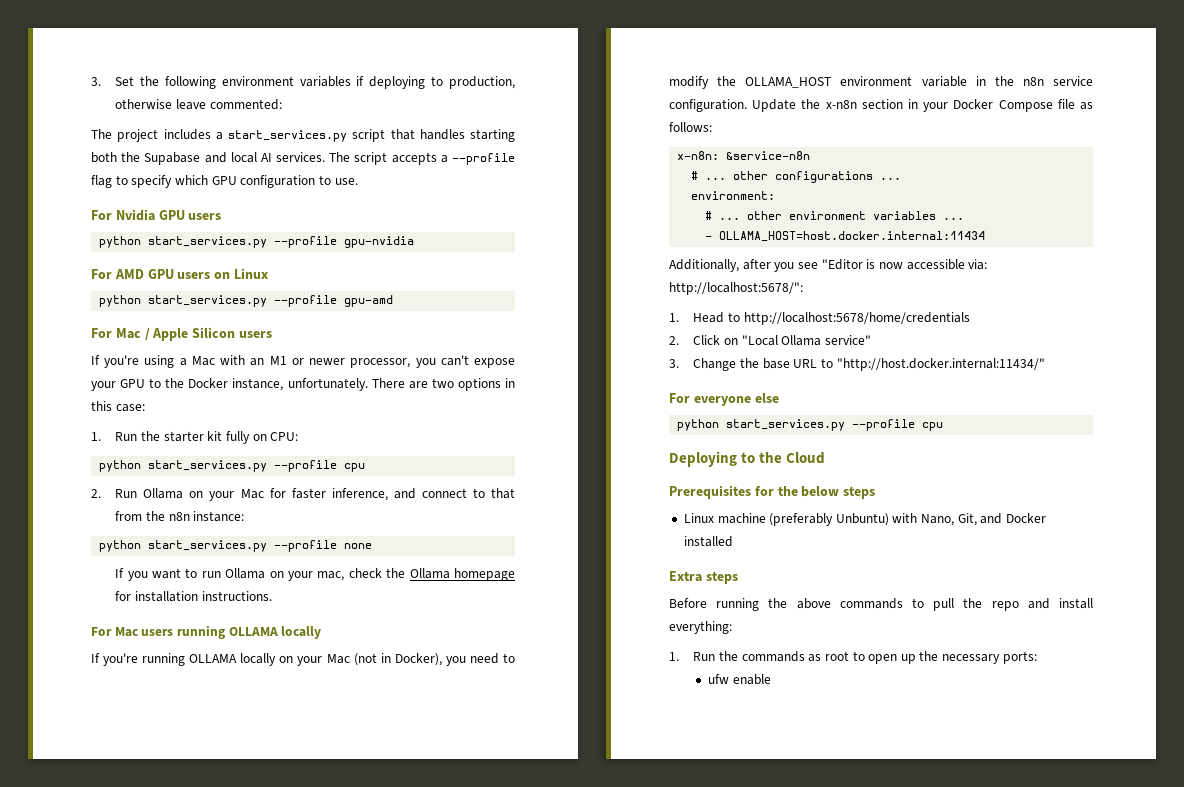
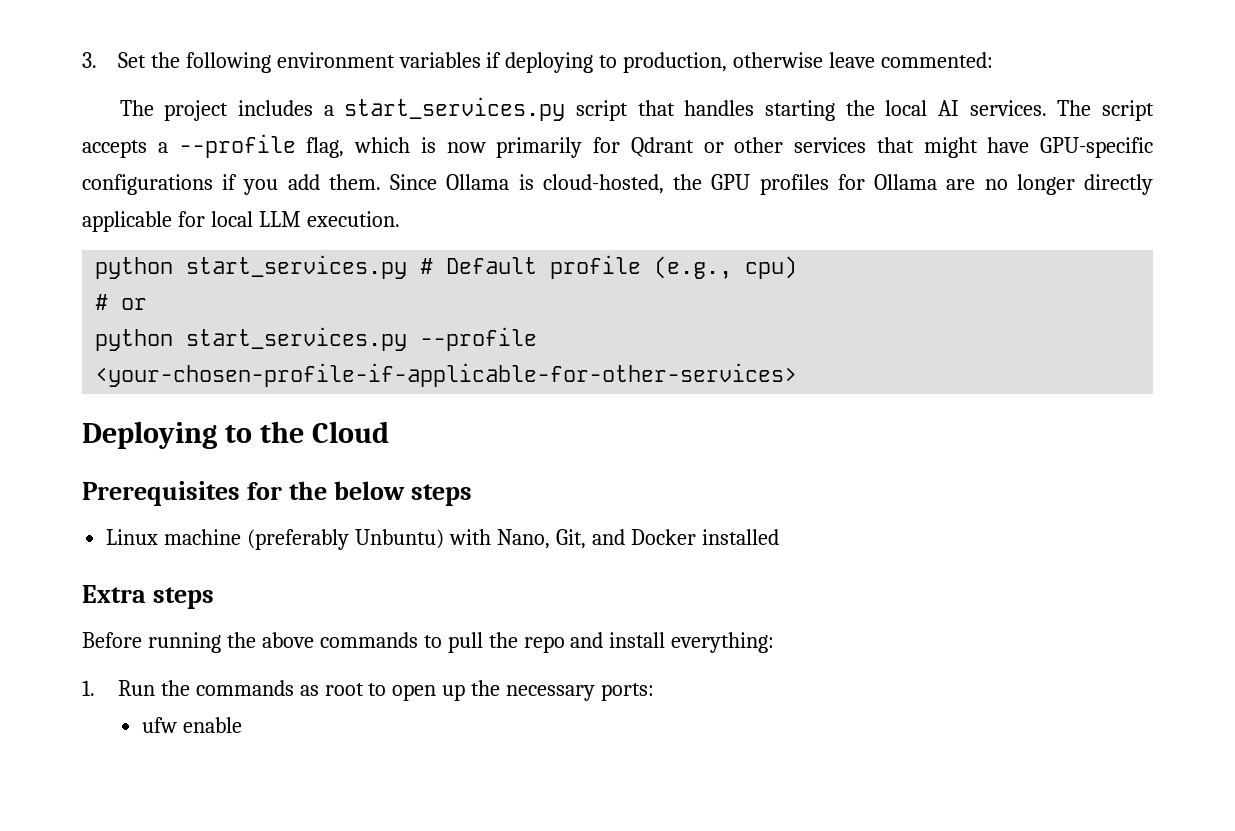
[91,152,227,165] both the Supabase and -> [845,100,875,116] the
[91,175,358,188] [91,209,222,221] [99,236,415,248] [91,268,268,279] [99,295,394,307] [91,327,272,341] [91,355,515,368] [91,378,515,391] [91,401,145,412] [91,431,299,444] [99,460,366,472] [91,488,515,501] [115,511,245,522] [99,540,373,552] [115,568,515,581] [115,591,272,602] [91,625,322,639] [91,653,515,666] [669,76,1093,89] [669,99,1093,112] [669,122,712,132] [677,151,811,160] [691,171,902,183] [691,191,776,200] [705,211,965,220] [705,231,986,242] [669,259,988,272] [669,282,803,295] [669,312,970,325] [669,335,871,346] [669,358,1045,371] [669,393,779,406] [677,419,944,431] flag to specify which GPU configuration to use. // For Nvidia GPU users // python start_services.py --profile gpu-nvidia // For AMD GPU users on Linux // python start_services.py --profile gpu-amd // For Mac / Apple Silicon users // If you're using a Mac with an M1 or newer processor, you can't expose your GPU to the Docker instance, unfortunately. There are two options in this case: // 1. Run the starter kit fully on CPU: // python start_services.py --profile cpu // 2. Run Ollama on your Mac for faster inference, and connect to that from the n8n instance: // python start_services.py --profile none // If you want to run Ollama on your mac, check the Ollama homepage for installation instructions. // For Mac users running OLLAMA locally // If you're running OLLAMA locally on your Mac (not in Docker), you need to modify the OLLAMA_HOST environment variable in the n8n service configuration. Update the x-n8n section in your Docker Compose file as follows: // x-n8n: &service-n8n // # ... other configurations ... // environment: // # ... other environment variables ... // - OLLAMA_HOST=host.docker.internal:11434 // Additionally, after you see "Editor is now accessible via: http://localhost:5678/": // 1. Head to http://localhost:5678/home/credentials // 2. Click on "Local Ollama service" // 3. Change the base URL to "http://host.docker.internal:11434/" // For everyone else // python start_services.py --profile cpu -> [306,137,1153,158] [82,174,1154,195] [82,211,400,232] [95,255,798,279] [95,294,148,310] [95,327,538,351] [95,363,798,387] flag, which is now primarily for Qdrant or other services that might have GPU-specific configurations if you add them. Since Ollama is cloud-hosted, the GPU profiles for Ollama are no longer directly applicable for local LLM execution. // python start_services.py # Default profile (e.g., cpu) // # or // python start_services.py --profile <your-chosen-profile-if-applicable-for-other-services>

